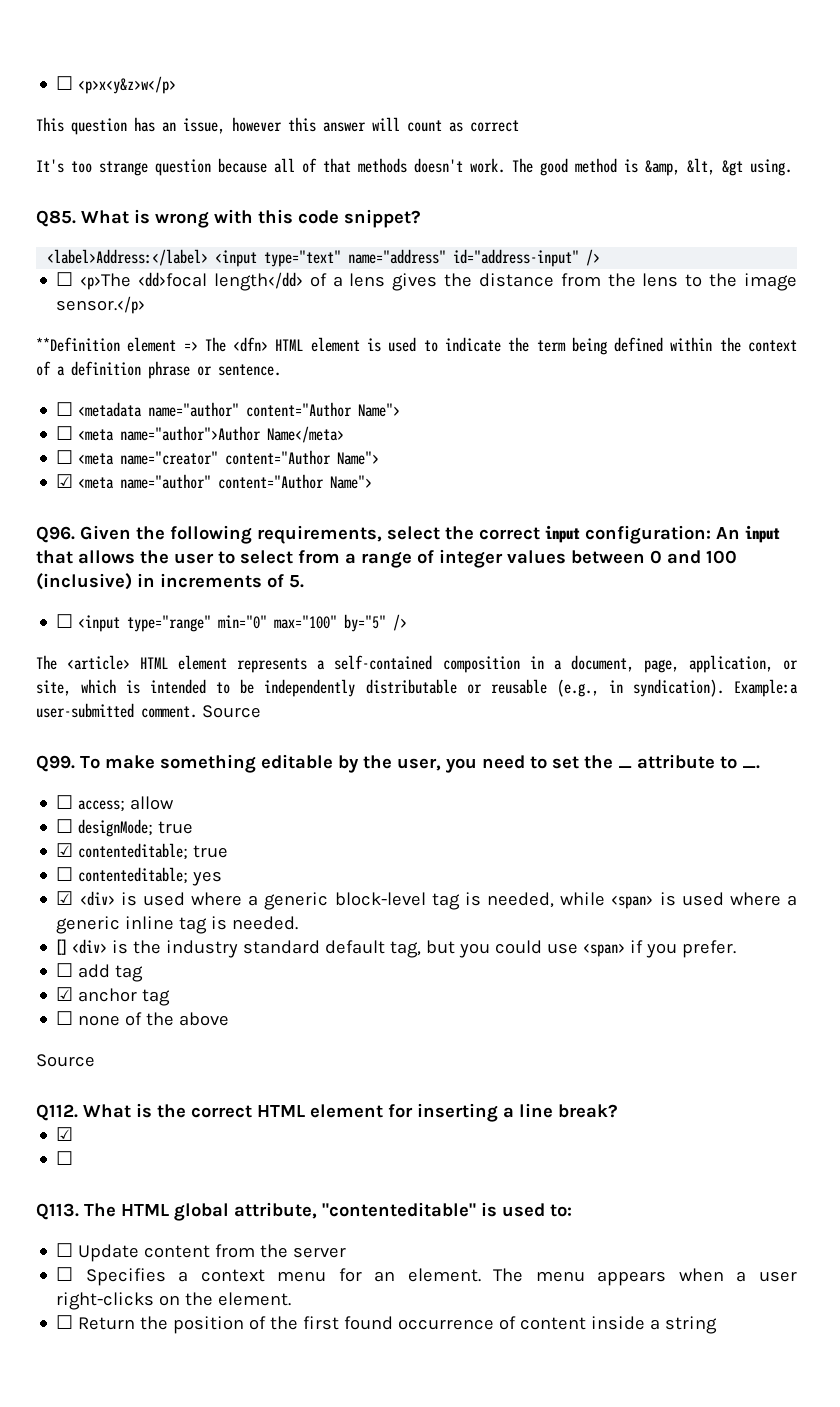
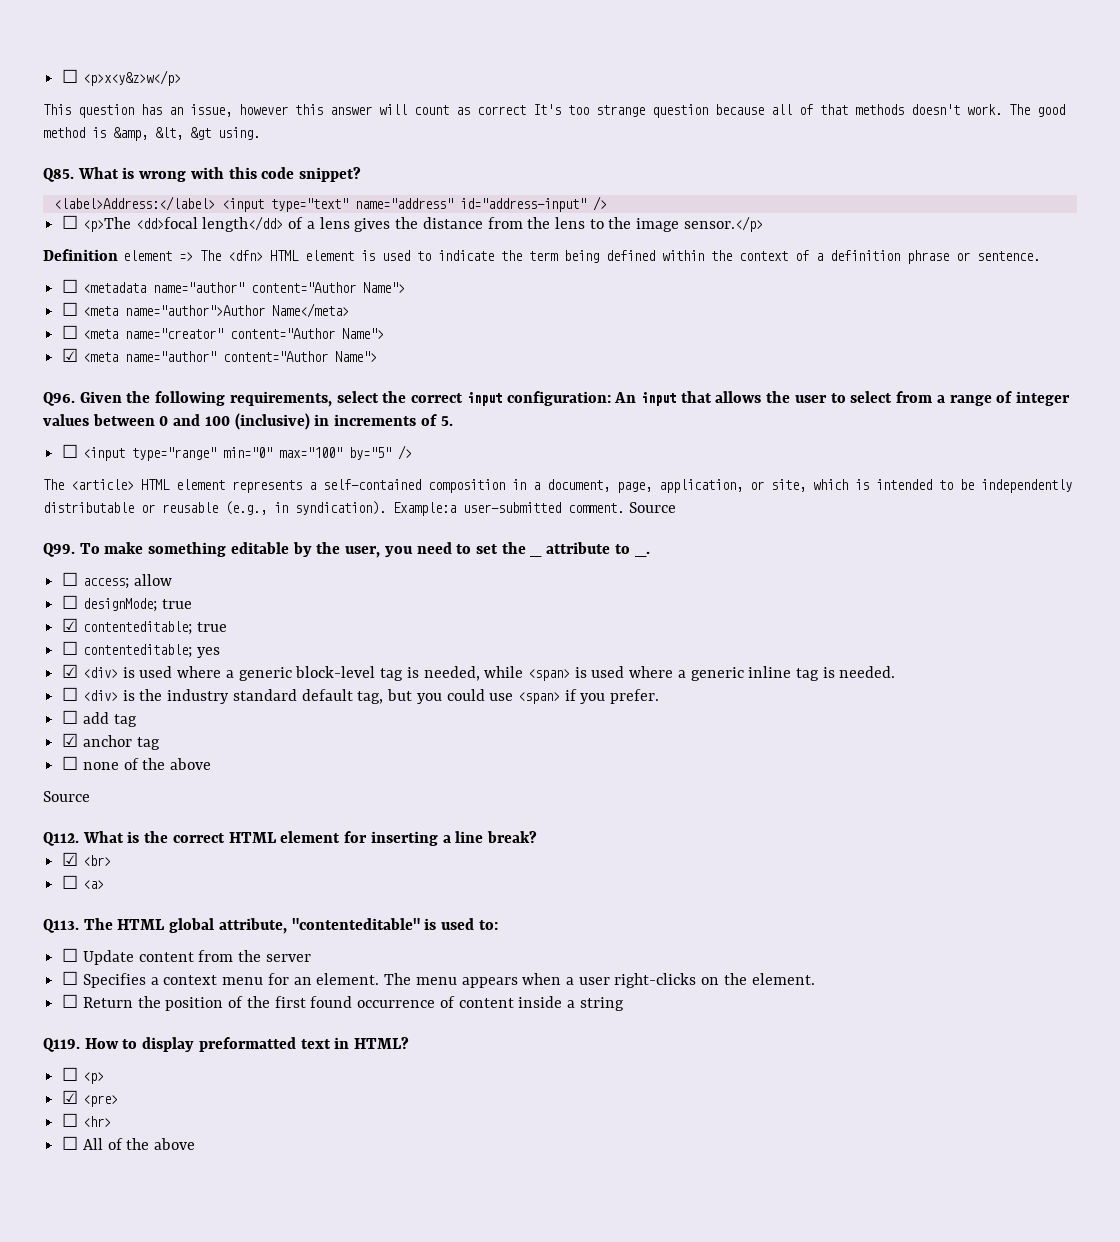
(519, 126) // -> (526, 110) none
[36,337,120,352] **Definition -> [43,249,118,261] Definition
[56,939,68,955] [] -> [62,687,79,701] ☐
[56,1151,74,1165] // ☐ -> [82,855,111,866] [62,875,104,889] <br> // ☐ <a>
(718, 1325) none -> [43,1037,410,1052] [62,1067,104,1084] [62,1090,118,1107] [62,1113,111,1127] [62,1136,196,1150] // Q119. How to display preformatted text in HTML? // ☐ <p> // ☑ <pre> // ☐ <hr> // ☐ All of the above

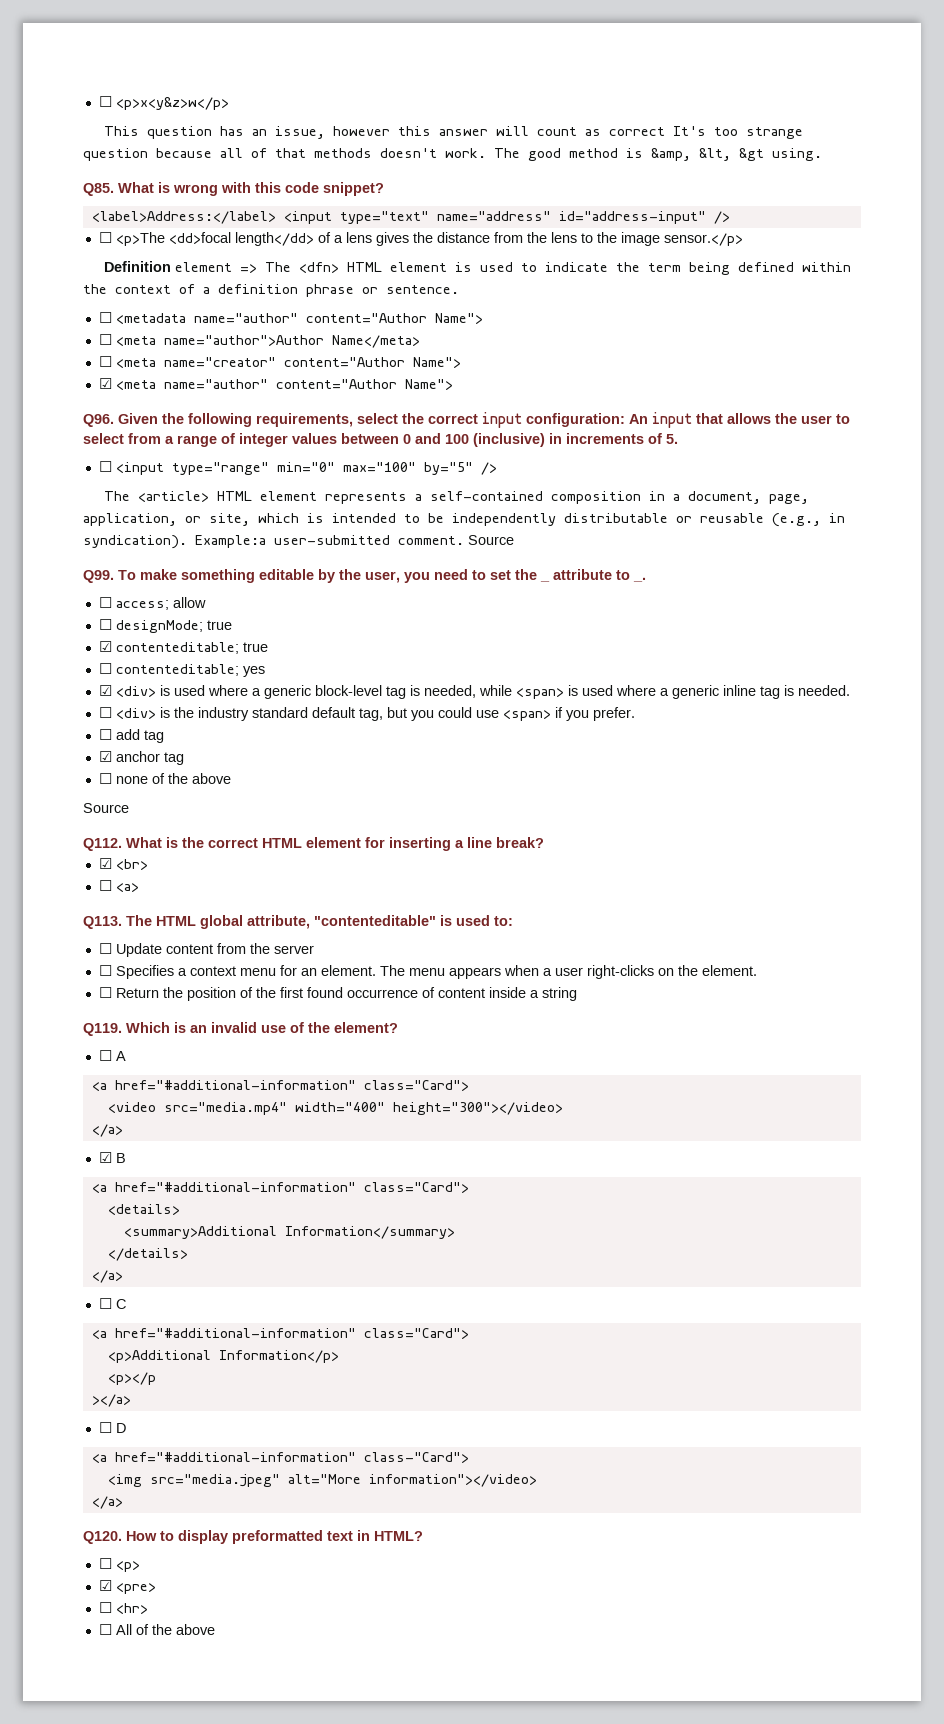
(80, 1045) none -> [126,1022,398,1033] [98,1050,126,1061] [91,1080,469,1091] [107,1102,563,1115] [91,1124,123,1137] [98,1152,126,1163] [91,1182,469,1193] [107,1204,180,1215] [123,1226,455,1239] [107,1248,188,1261] [91,1270,123,1283] [98,1298,126,1309] [91,1328,469,1339] [107,1350,339,1363] [107,1372,156,1385] [91,1394,131,1407] [98,1422,126,1433] [91,1452,469,1463] [107,1474,537,1487] [91,1496,123,1509] [83,1531,122,1544] Which is an invalid use of the element? // ☐ A // <a href="#additional-information" class="Card"> // <video src="media.mp4" width="400" height="300"></video> // </a> // ☑ B // <a href="#additional-information" class="Card"> // <details> // <summary>Additional Information</summary> // </details> // </a> // ☐ C // <a href="#additional-information" class="Card"> // <p>Additional Information</p> // <p></p // ></a> // ☐ D // <a href="#additional-information" class-"Card"> // <img src="media.jpeg" alt="More information"></video> // </a> // Q120.

